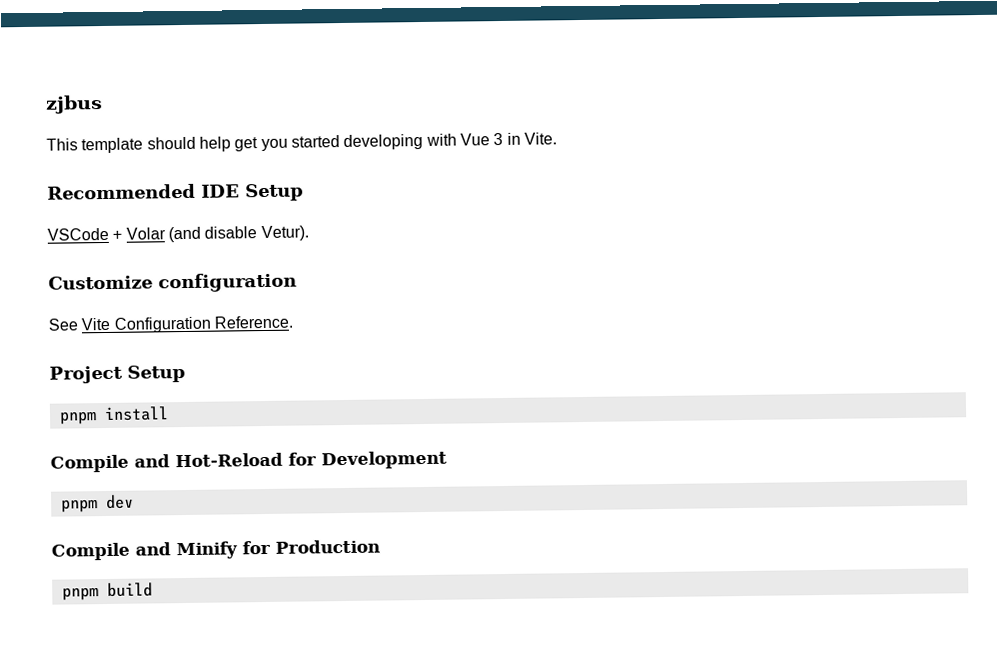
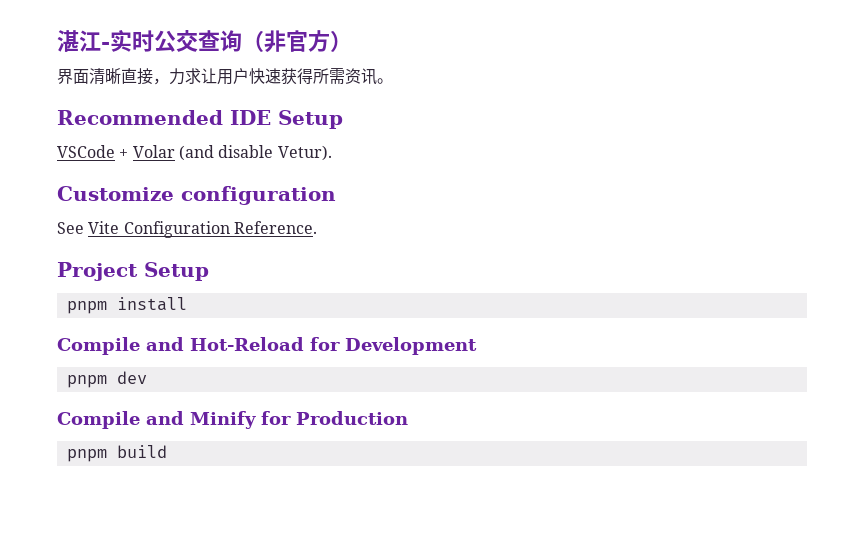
[46,95,103,114] [46,132,557,154] zjbus // This template should help get you started developing with Vue 3 in Vite. -> [57,29,352,53] [57,68,393,85] 湛江-实时公交查询（非官方） // 界面清晰直接，力求让用户快速获得所需资讯。

